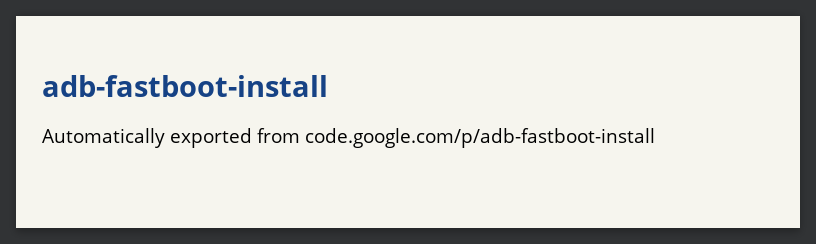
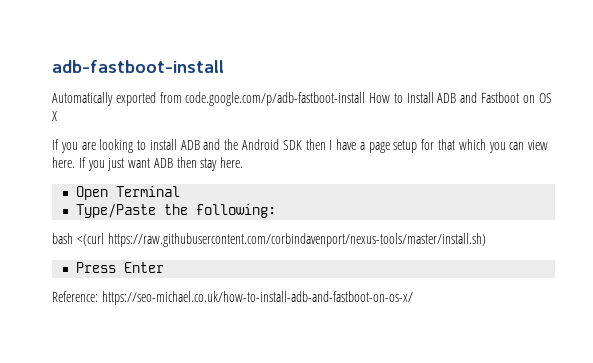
(655, 138) none -> [369,92,552,103] [52,111,57,121] [52,139,549,153] [52,157,244,171] [75,186,180,200] [75,204,276,218] [52,233,486,247] [75,262,164,273] [52,291,413,305] How to Install ADB and Fastboot on OS X // If you are looking to install ADB and the Android SDK then I have a page setup for that which you can view here. If you just want ADB then stay here. // Open Terminal // Type/Paste the following: // bash <(curl https://raw.githubusercontent.com/corbindavenport/nexus-tools/master/install.sh) // Press Enter // Reference: https://seo-michael.co.uk/how-to-install-adb-and-fastboot-on-os-x/

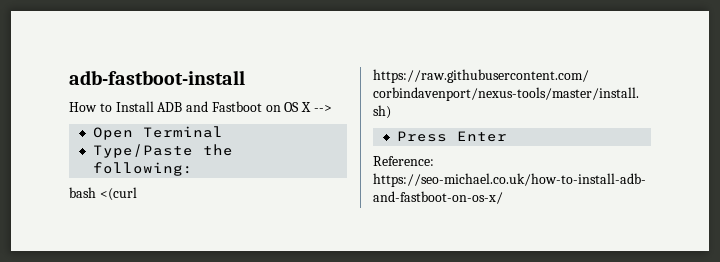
[52,92,366,106] Automatically exported from code.google.com/p/adb-fastboot-install -> (245, 77) none
[52,139,549,153] [52,157,244,171] // If you are looking to install ADB and the Android SDK then I have a page setup for that which you can view here. If you just want ADB then stay here. -> [314,105,333,112] -->

